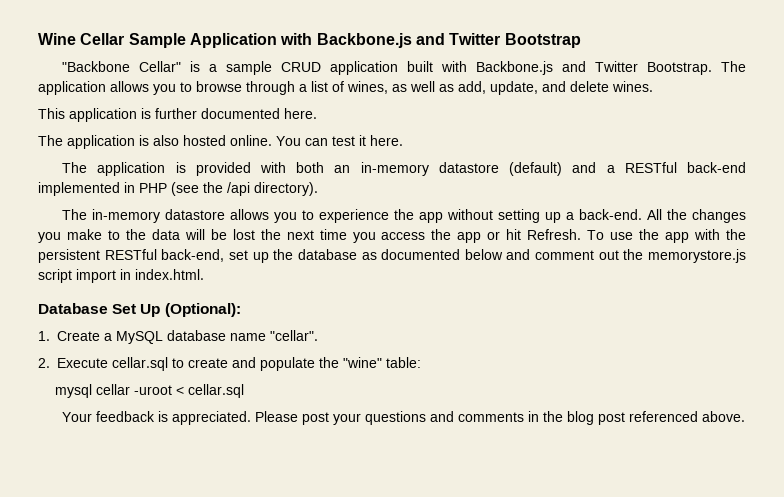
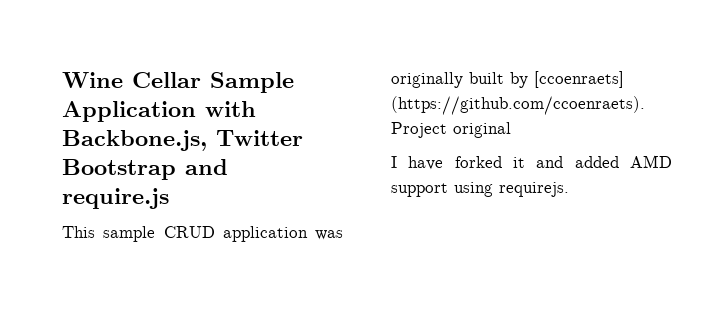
[316,33,445,48] Backbone.js and -> [62,130,207,151] Backbone.js,
[62,61,746,75] [38,81,653,95] [38,108,317,122] [38,135,403,149] [62,162,746,176] [38,182,318,196] [62,209,747,223] [38,229,746,243] [38,249,746,263] [38,269,204,283] [38,303,241,317] [38,330,318,344] [38,357,421,371] [55,384,245,398] [62,411,746,425] // "Backbone Cellar" is a sample CRUD application built with Backbone.js and Twitter Bootstrap. The application allows you to browse through a list of wines, as well as add, update, and delete wines. // This application is further documented here. // The application is also hosted online. You can test it here. // The application is provided with both an in-memory datastore (default) and a RESTful back-end implemented in PHP (see the /api directory). // The in-memory datastore allows you to experience the app without setting up a back-end. All the changes you make to the data will be lost the next time you access the app or hit Refresh. To use the app with the persistent RESTful back-end, set up the database as documented below and comment out the memorystore.js script import in index.html. // Database Set Up (Optional): // 1. Create a MySQL database name "cellar". // 2. Execute cellar.sql to create and populate the "wine" table: // mysql cellar -uroot < cellar.sql // Your feedback is appreciated. Please post your questions and comments in the blog post referenced above. -> [185,159,228,175] [62,188,169,209] [62,226,343,242] [391,71,624,88] [391,96,645,115] [391,122,511,138] [391,155,672,170] [391,182,569,197] and require.js // This sample CRUD application was originally built by [ccoenraets] (https://github.com/ccoenraets). Project original // I have forked it and added AMD support using requirejs.

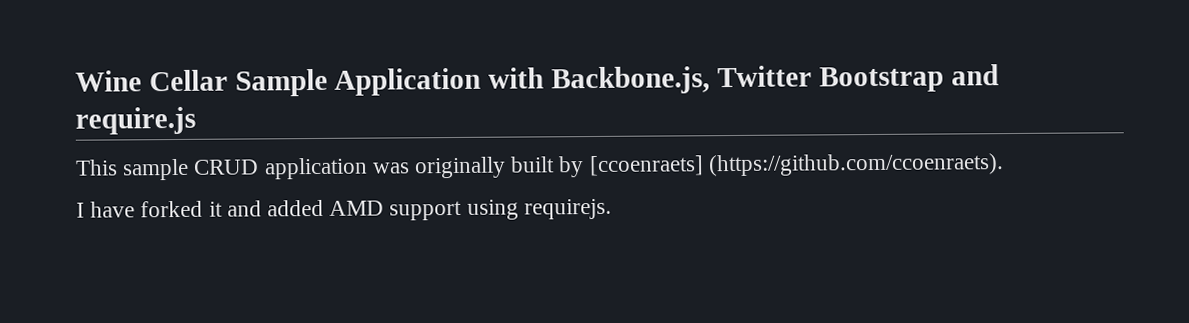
[391,122,511,138] Project original -> (1004, 165) none

